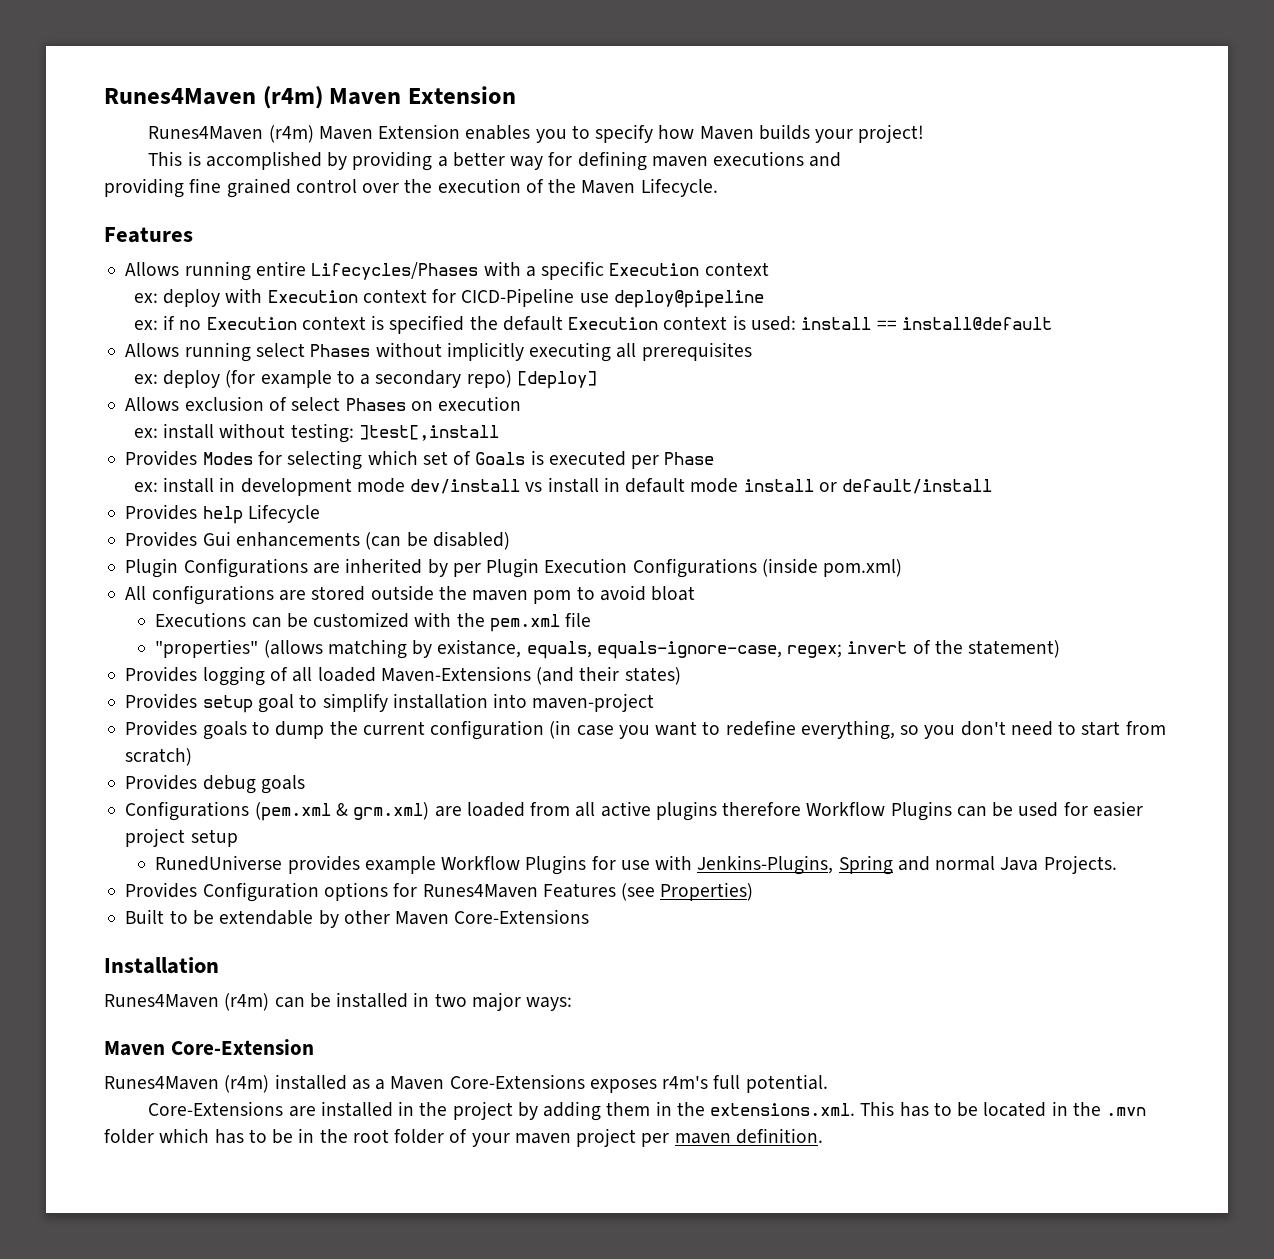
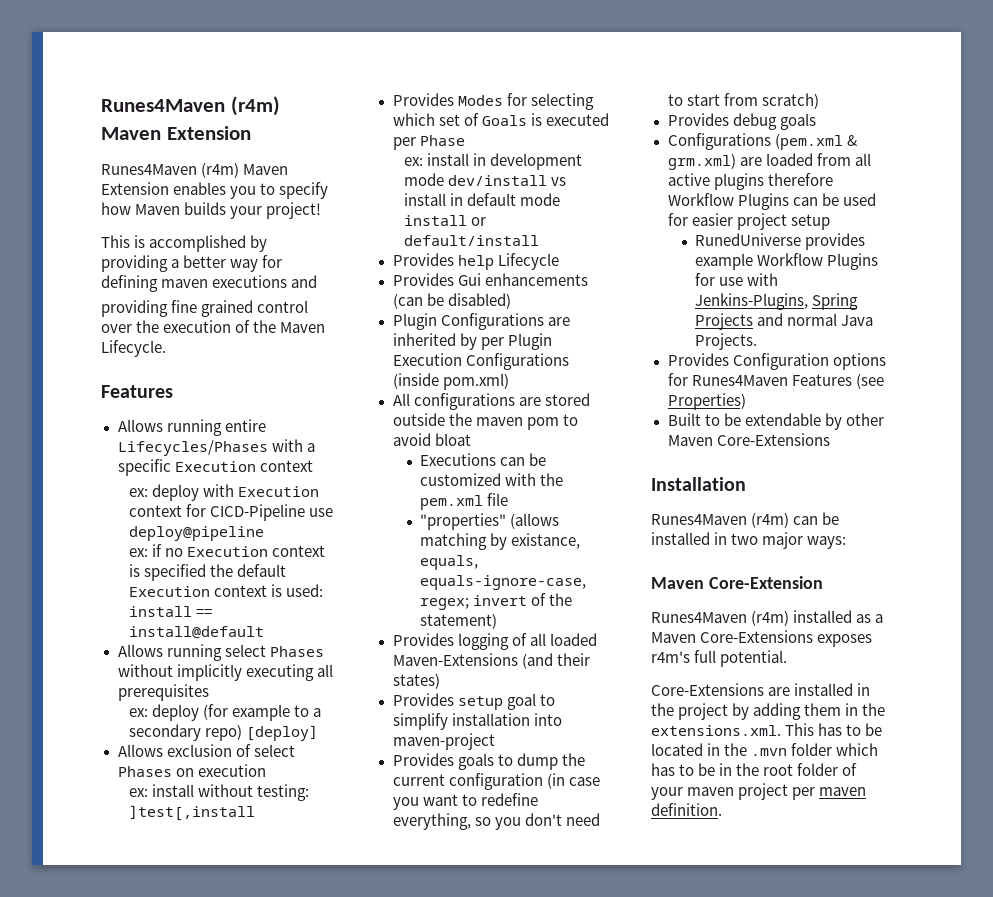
(893, 865) none -> [695,313,754,330] Projects

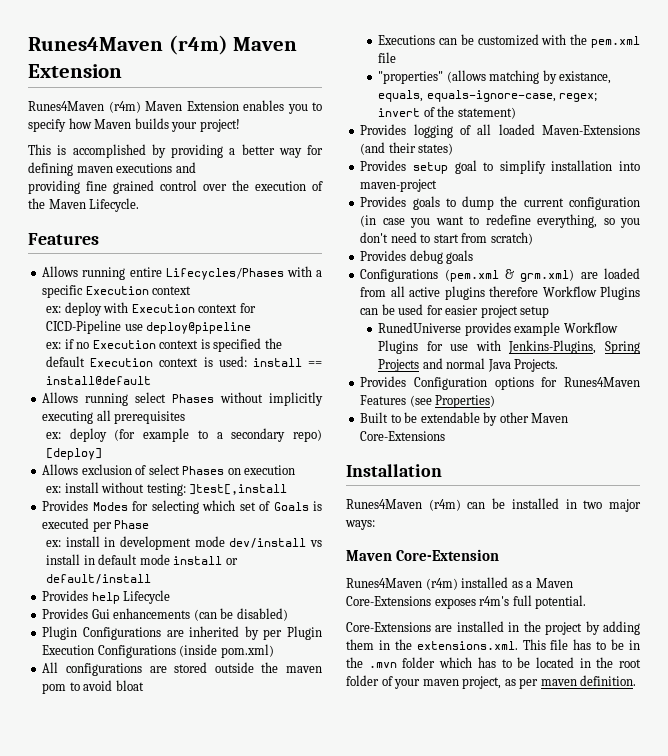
[818,723,883,736] [651,743,703,756] has to be located -> [550,639,625,650] file has to be
(716, 769) none -> [535,657,574,668] located
[738,783,789,800] project -> [462,676,516,689] project, as

